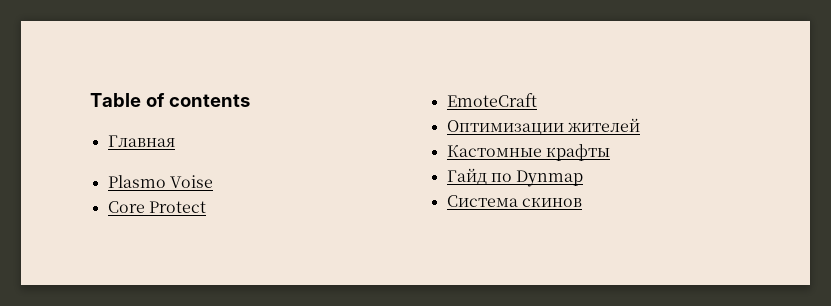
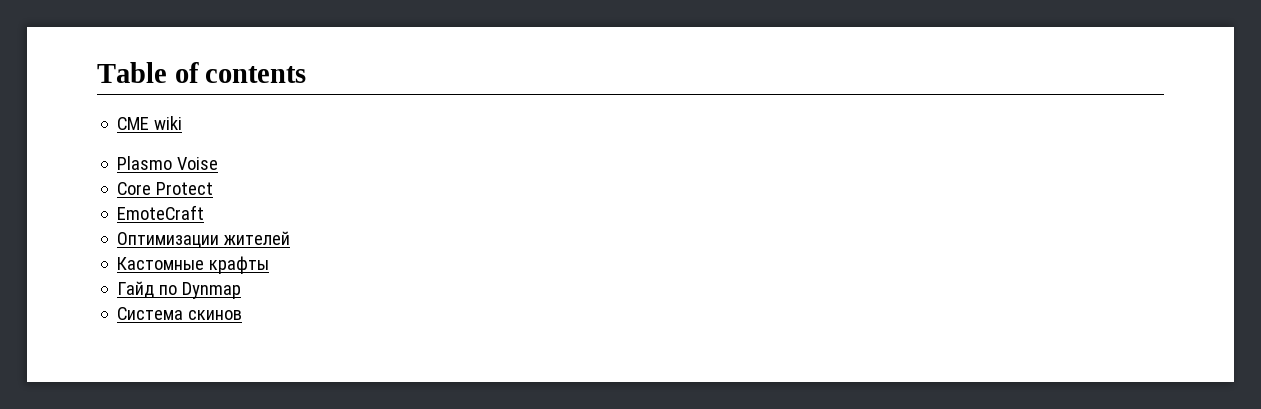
[107,135,175,147] Главная -> [117,116,183,130] CME wiki

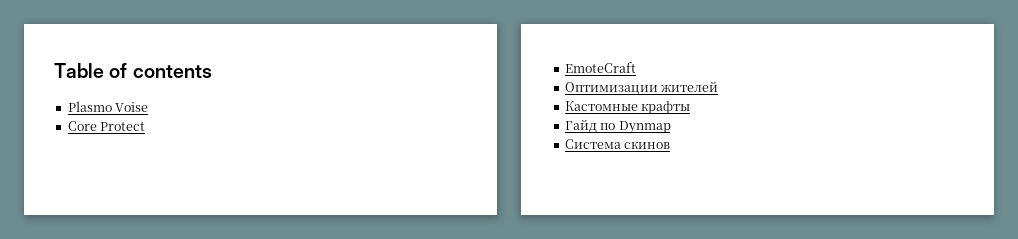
[117,116,183,130] // CME wiki -> (212, 71) none

